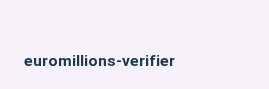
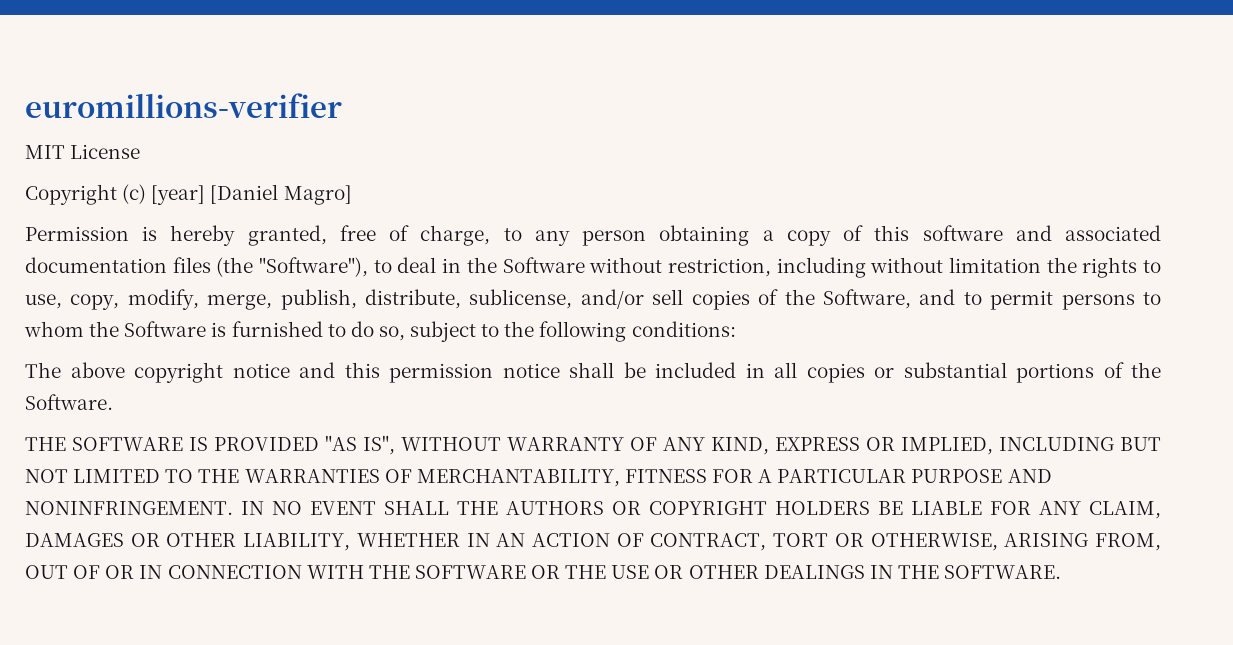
(175, 60) none -> [25,144,141,159] [25,184,352,205] [25,225,1162,246] [25,257,1161,278] [25,289,1161,310] [24,321,736,342] [25,362,1161,383] [25,394,113,410] [25,435,1161,455] [25,469,1052,487] [25,501,1161,519] [25,533,1161,551] [25,565,1062,579] // MIT License // Copyright (c) [year] [Daniel Magro] // Permission is hereby granted, free of charge, to any person obtaining a copy of this software and associated documentation files (the "Software"), to deal in the Software without restriction, including without limitation the rights to use, copy, modify, merge, publish, distribute, sublicense, and/or sell copies of the Software, and to permit persons to whom the Software is furnished to do so, subject to the following conditions: // The above copyright notice and this permission notice shall be included in all copies or substantial portions of the Software. // THE SOFTWARE IS PROVIDED "AS IS", WITHOUT WARRANTY OF ANY KIND, EXPRESS OR IMPLIED, INCLUDING BUT NOT LIMITED TO THE WARRANTIES OF MERCHANTABILITY, FITNESS FOR A PARTICULAR PURPOSE AND NONINFRINGEMENT. IN NO EVENT SHALL THE AUTHORS OR COPYRIGHT HOLDERS BE LIABLE FOR ANY CLAIM, DAMAGES OR OTHER LIABILITY, WHETHER IN AN ACTION OF CONTRACT, TORT OR OTHERWISE, ARISING FROM, OUT OF OR IN CONNECTION WITH THE SOFTWARE OR THE USE OR OTHER DEALINGS IN THE SOFTWARE.

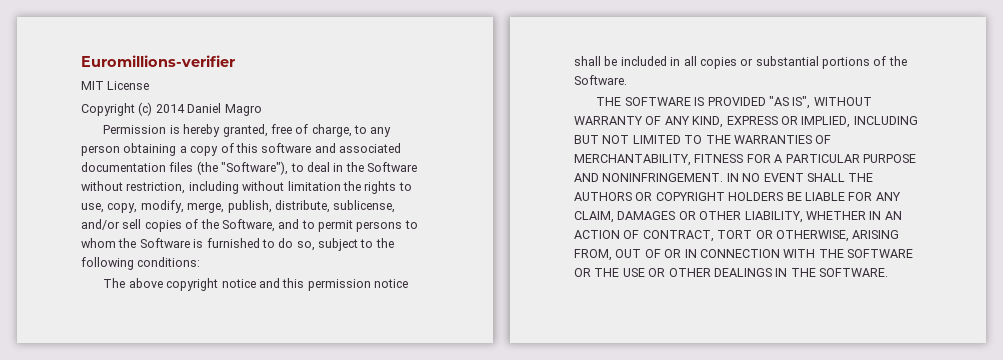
[25,93,342,118] euromillions-verifier -> [81,55,235,67] Euromillions-verifier
[151,184,352,205] [year] [Daniel Magro] -> [155,103,262,116] 2014 Daniel Magro

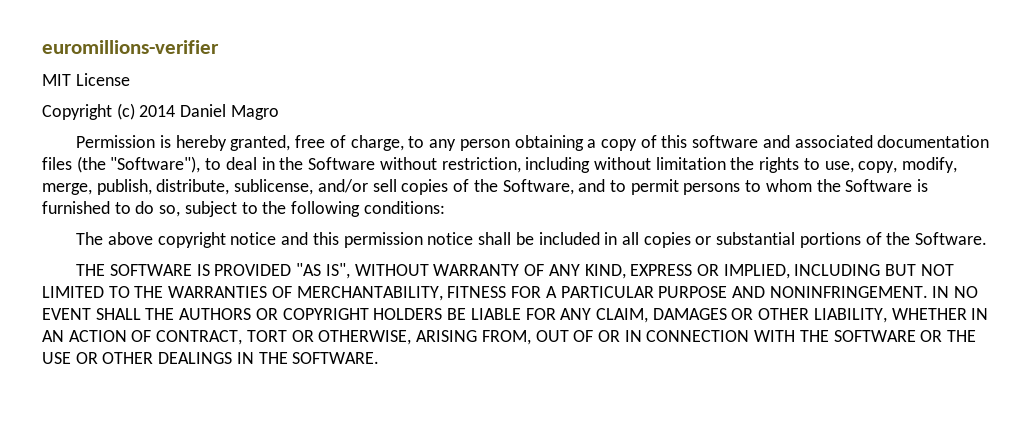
[81,55,235,67] Euromillions-verifier -> [42,40,219,54] euromillions-verifier

